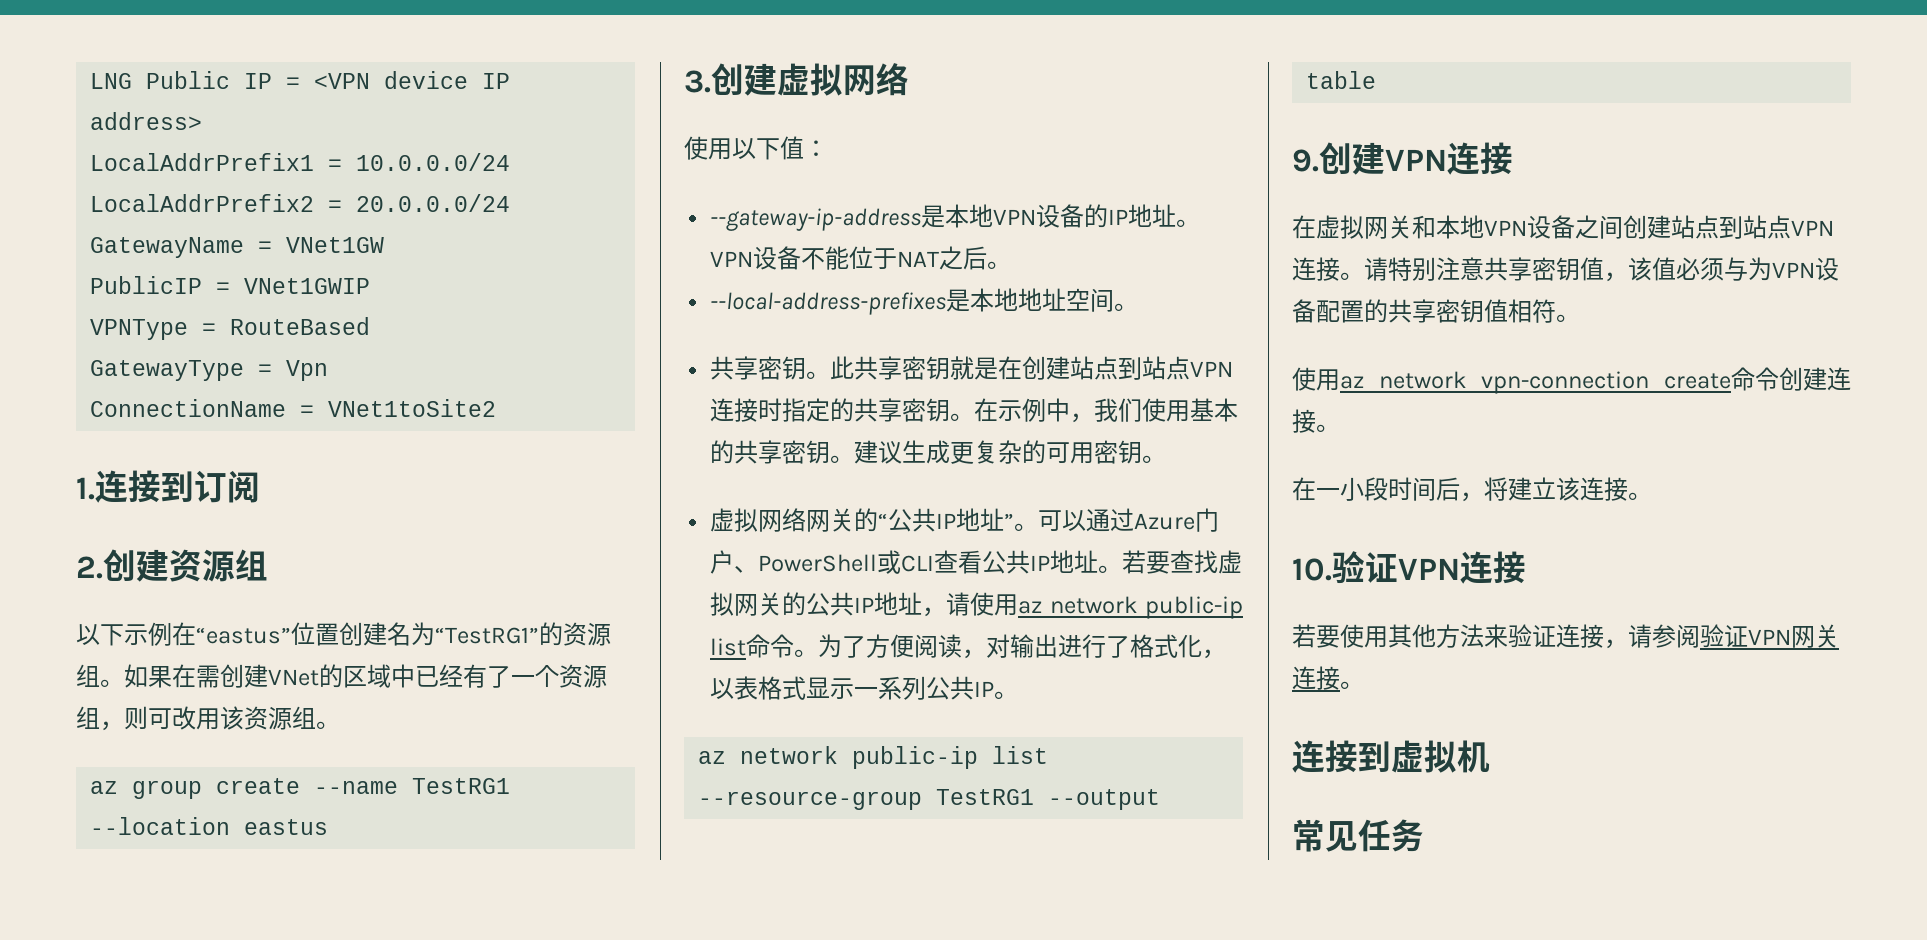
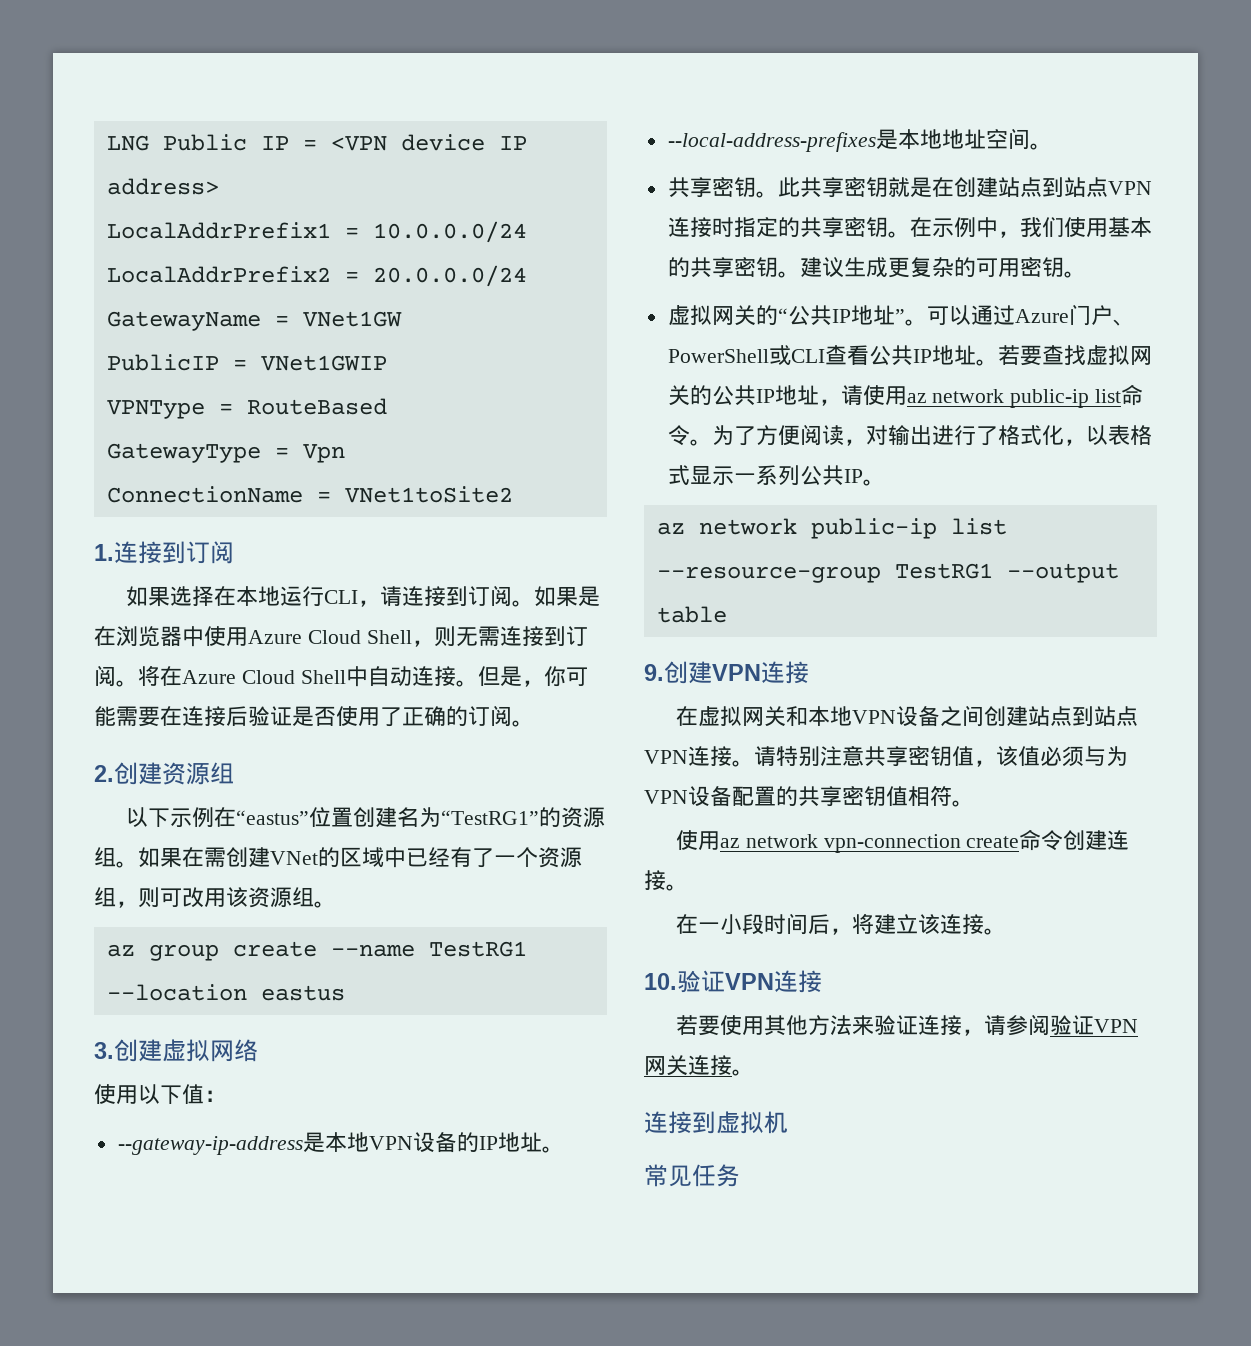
(260, 486) none -> [125,585,600,607] [94,626,588,647] [94,665,588,687] [94,705,534,727] // 如果选择在本地运行CLI，请连接到订阅。如果是在浏览器中使用Azure Cloud Shell，则无需连接到订阅。将在Azure Cloud Shell中自动连接。但是，你可能需要在连接后验证是否使用了正确的订阅。
[710,246,1012,270] VPN设备不能位于NAT之后。 -> (564, 1149) none
[782,508,831,532] 络网 -> (734, 315) none

